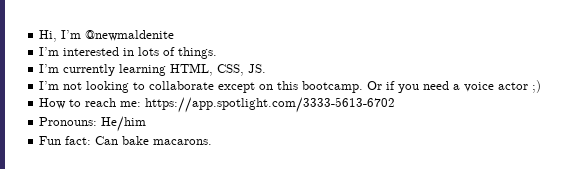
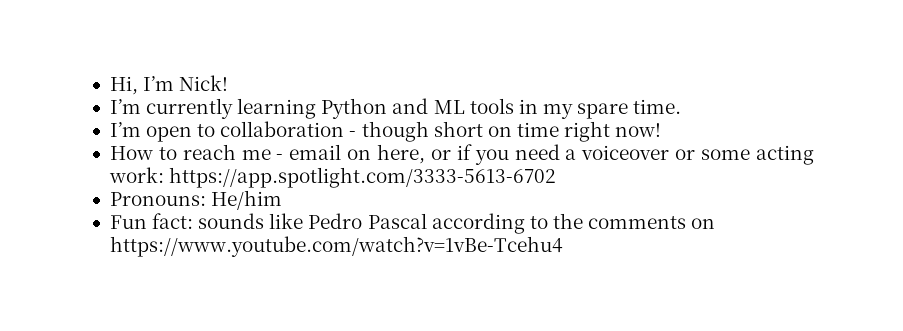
[85,30,175,41] [39,47,218,59] [39,63,267,76] [39,80,542,93] [39,98,142,109] @newmaldenite // I’m interested in lots of things. // I’m currently learning HTML, CSS, JS. // I’m not looking to collaborate except on this bootcamp. Or if you need a voice actor ;) // How to reach me: -> [179,75,229,91] [109,98,682,119] [109,121,662,142] [109,144,815,165] [108,167,164,183] Nick! // I’m currently learning Python and ML tools in my spare time. // I’m open to collaboration - though short on time right now! // How to reach me - email on here, or if you need a voiceover or some acting work:
[95,136,213,145] Can bake macarons. -> [198,213,716,234] [109,236,563,257] sounds like Pedro Pascal according to the comments on https://www.youtube.com/watch?v=1vBe-Tcehu4

